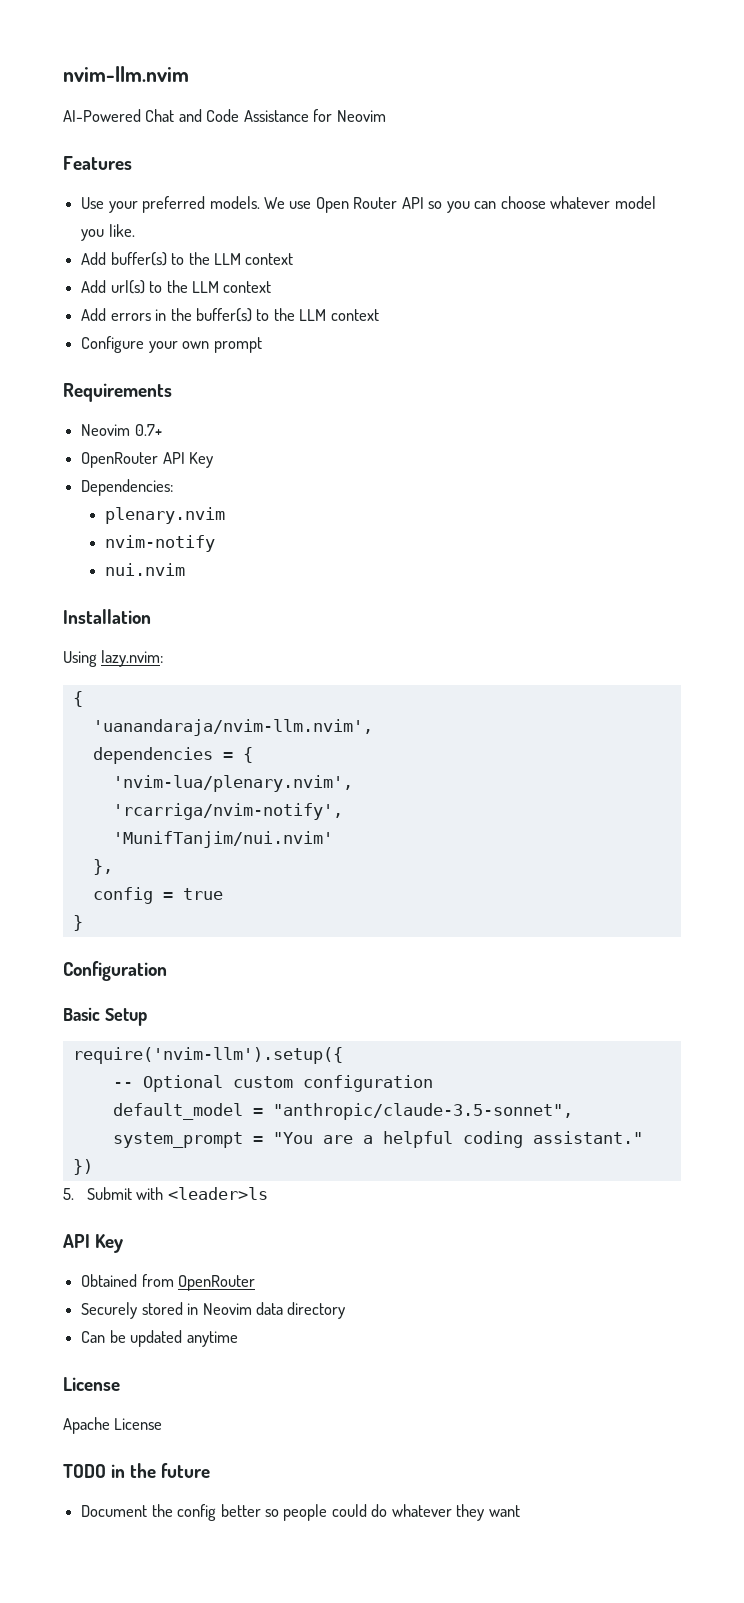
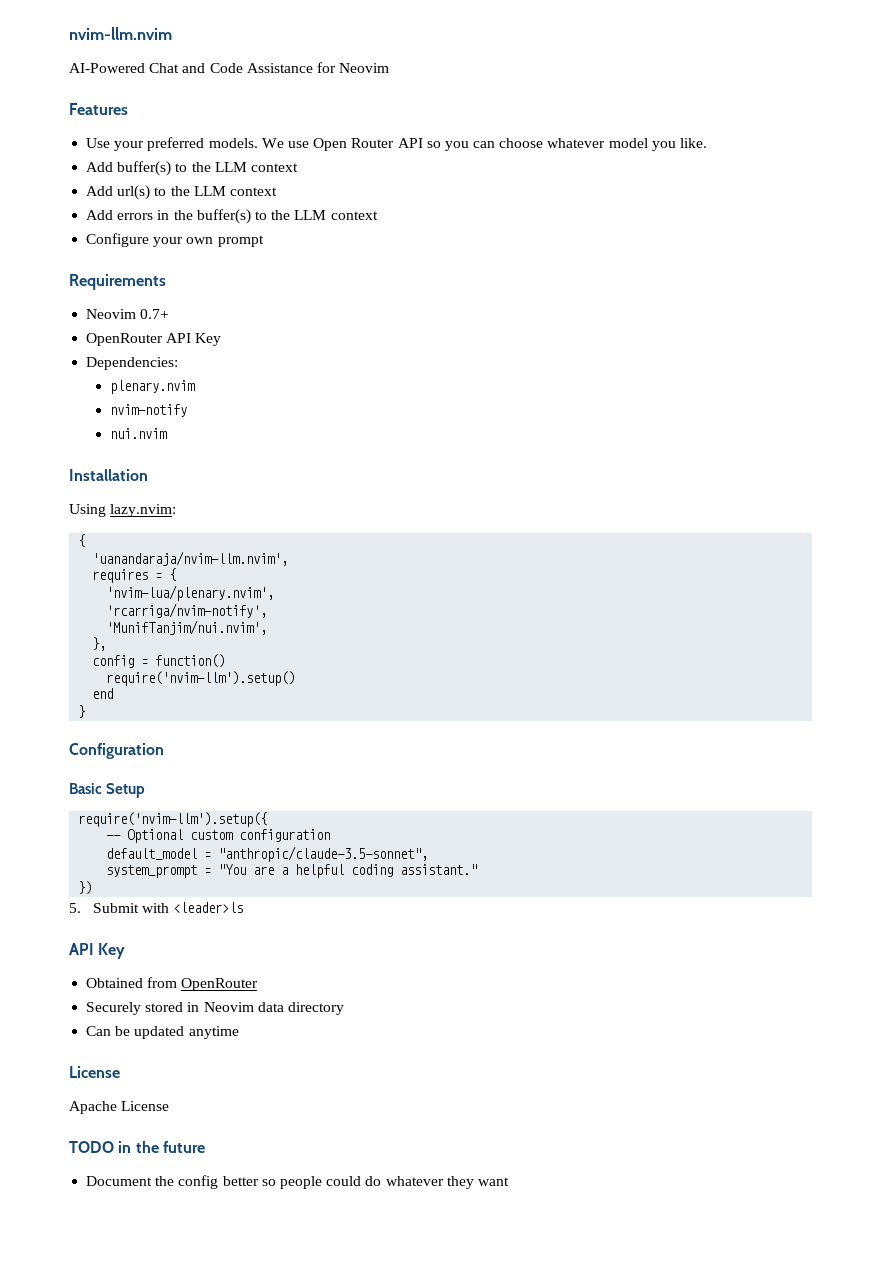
[92,747,213,764] dependencies -> [92,569,149,583] requires
[112,831,333,848] 'MunifTanjim/nui.nvim' -> [106,620,268,635] 'MunifTanjim/nui.nvim',
[182,888,223,900] true -> [155,654,226,668] [106,671,296,686] [92,688,114,699] function() // require('nvim-llm').setup() // end

